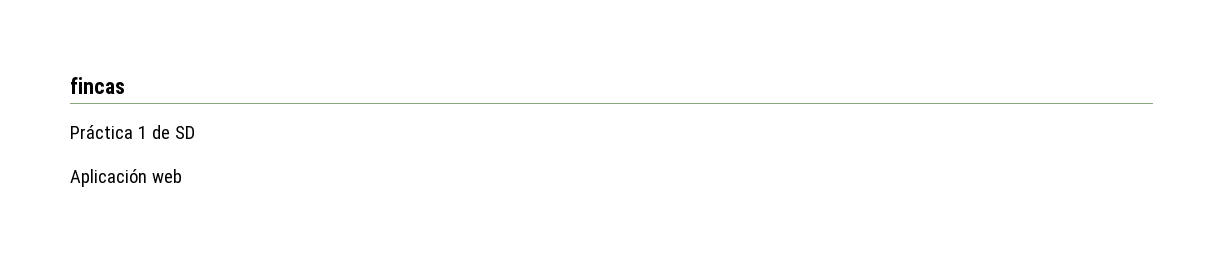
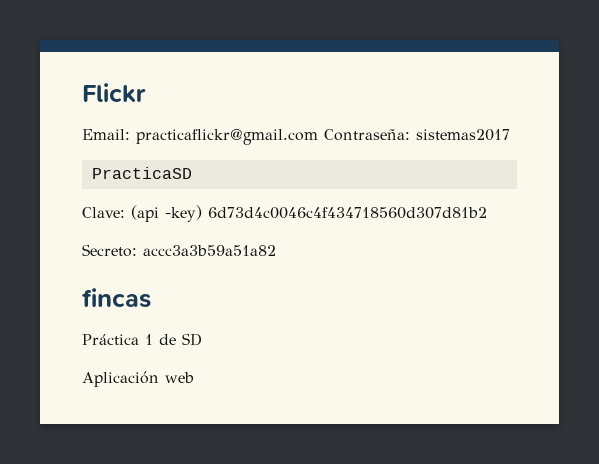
(70, 85) none -> [82,83,146,103] [82,129,510,145] [91,167,192,179] [82,205,487,222] [82,244,276,257] Flickr // Email: practicaflickr@gmail.com Contraseña: sistemas2017 // PracticaSD // Clave: (api -key) 6d73d4c0046c4f434718560d307d81b2 // Secreto: accc3a3b59a51a82 //

